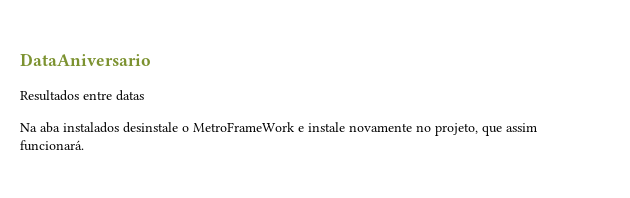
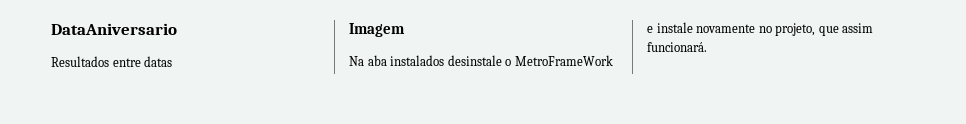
(144, 95) none -> [349,23,405,37] // Imagem

